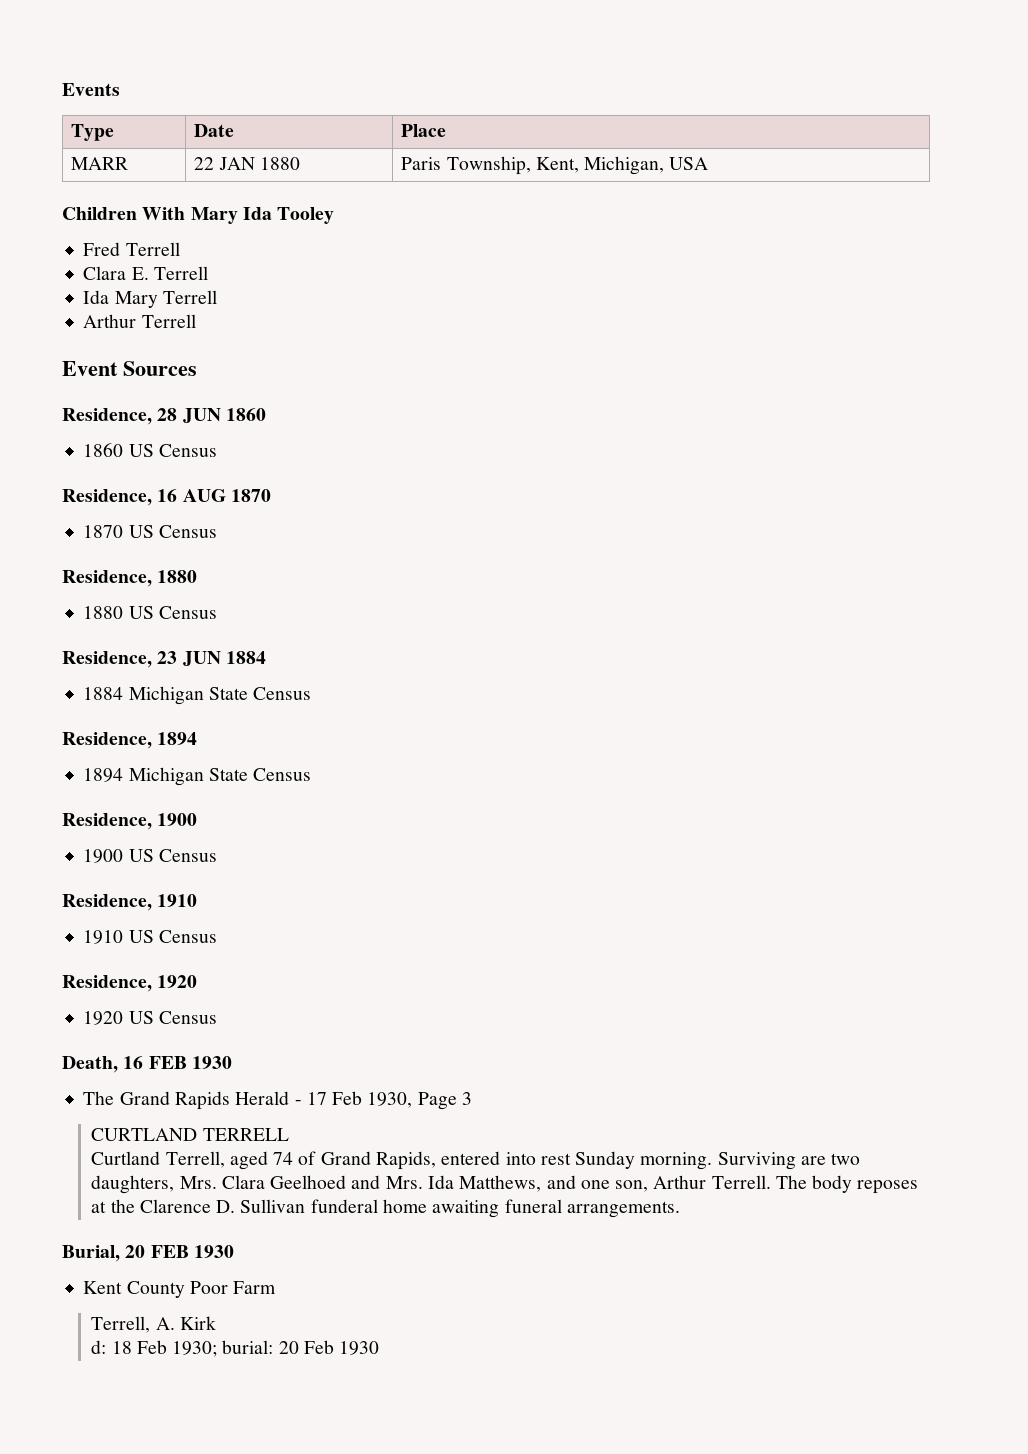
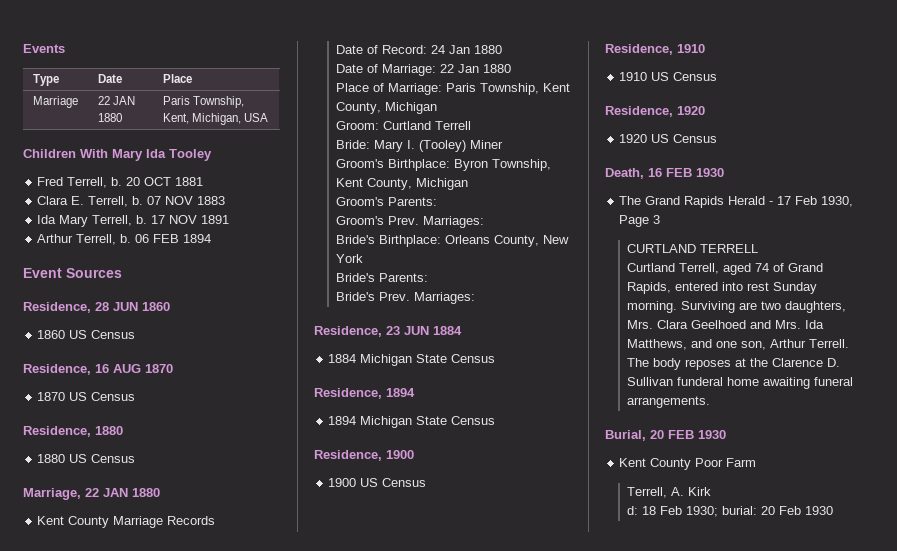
[71,157,129,170] MARR -> [32,96,78,108] Marriage
[125,242,180,256] [83,266,208,280] [83,290,217,308] [83,314,196,328] Terrell // Clara E. Terrell // Ida Mary Terrell // Arthur Terrell -> [67,177,204,188] [37,196,226,207] [37,215,230,227] [37,234,212,245] Terrell, b. 20 OCT 1881 // Clara E. Terrell, b. 07 NOV 1883 // Ida Mary Terrell, b. 17 NOV 1891 // Arthur Terrell, b. 06 FEB 1894
(217, 612) none -> [23,488,160,500] [37,516,216,528] [336,45,503,54] [336,64,512,76] [336,83,571,95] [336,102,438,114] [336,121,472,130] [336,140,504,152] [336,159,552,171] [336,178,469,190] [336,197,438,206] [336,216,485,228] [336,235,570,247] [336,254,364,263] [336,273,429,282] [336,292,476,304] // Marriage, 22 JAN 1880 // Kent County Marriage Records // Date of Record: 24 Jan 1880 // Date of Marriage: 22 Jan 1880 // Place of Marriage: Paris Township, Kent County, Michigan // Groom: Curtland Terrell // Bride: Mary I. (Tooley) Miner // Groom's Birthplace: Byron Township, Kent County, Michigan // Groom's Parents: // Groom's Prev. Marriages: // Bride's Birthplace: Orleans County, New York // Bride's Parents: // Bride's Prev. Marriages:

